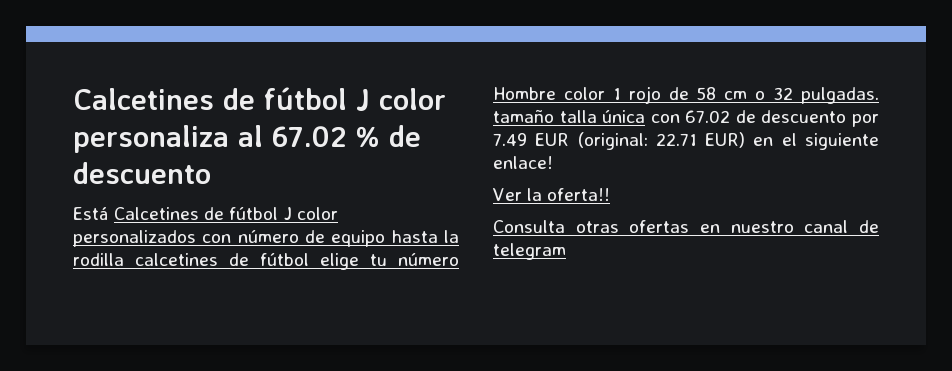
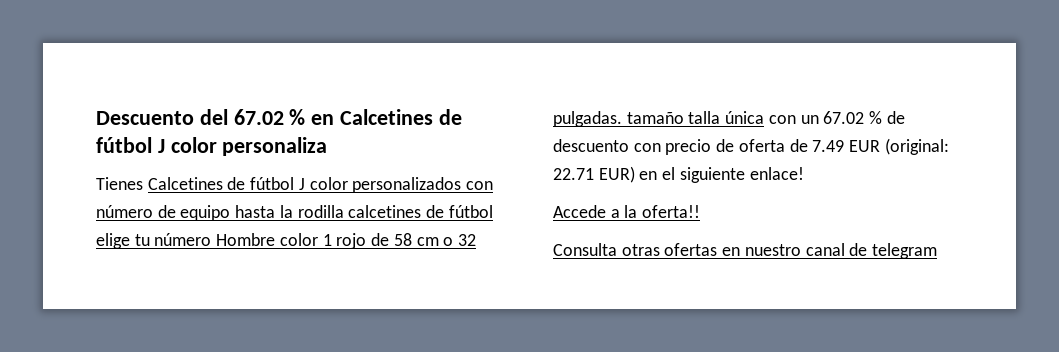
(73, 99) none -> [96,109,335,125] Descuento del 67.02 % en
[238,125,421,147] [73,162,211,184] [73,207,109,220] al 67.02 % de descuento // Está -> [96,177,143,190] // Tienes
[685,110,879,127] 67.02 de descuento por -> [800,111,905,124] [553,139,808,155] un 67.02 % de descuento con precio de oferta de
[493,188,522,201] Ver -> [553,205,620,218] Accede a

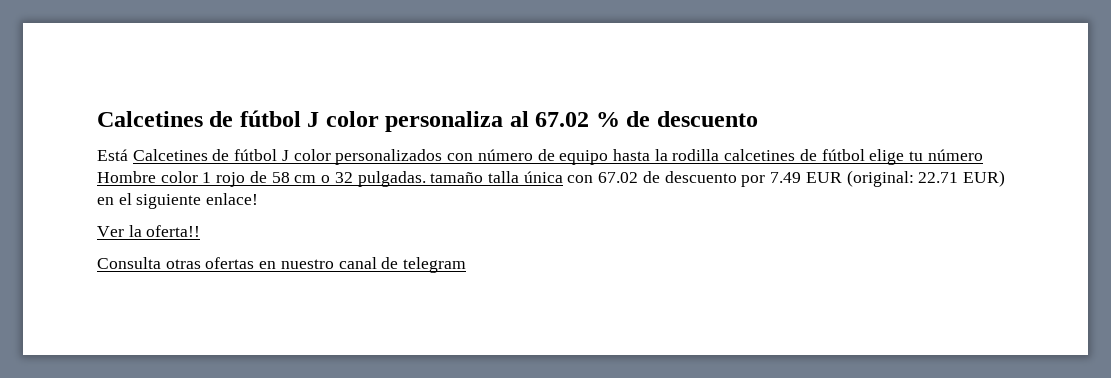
[96,109,335,125] Descuento del 67.02 % en -> (97, 119) none
[96,177,143,190] // Tienes -> [509,111,758,127] [97,149,128,161] al 67.02 % de descuento // Está
[800,111,905,124] [553,139,808,155] un 67.02 % de descuento con precio de oferta de -> [598,171,766,187] 67.02 de descuento por
[553,205,620,218] Accede a -> [97,226,124,237] Ver

